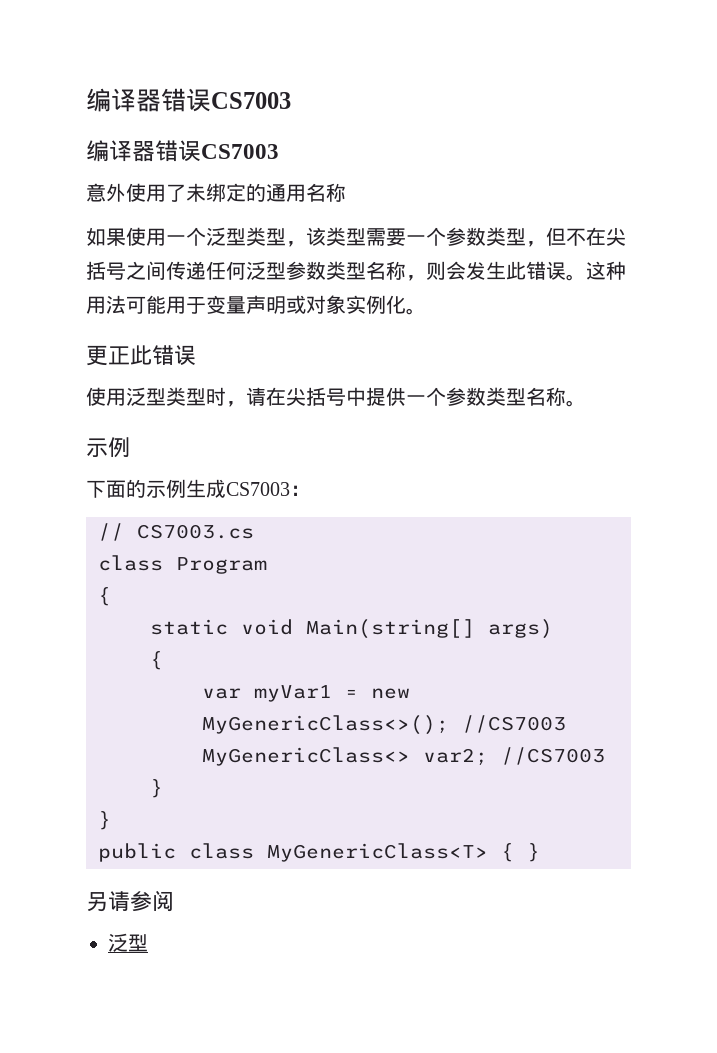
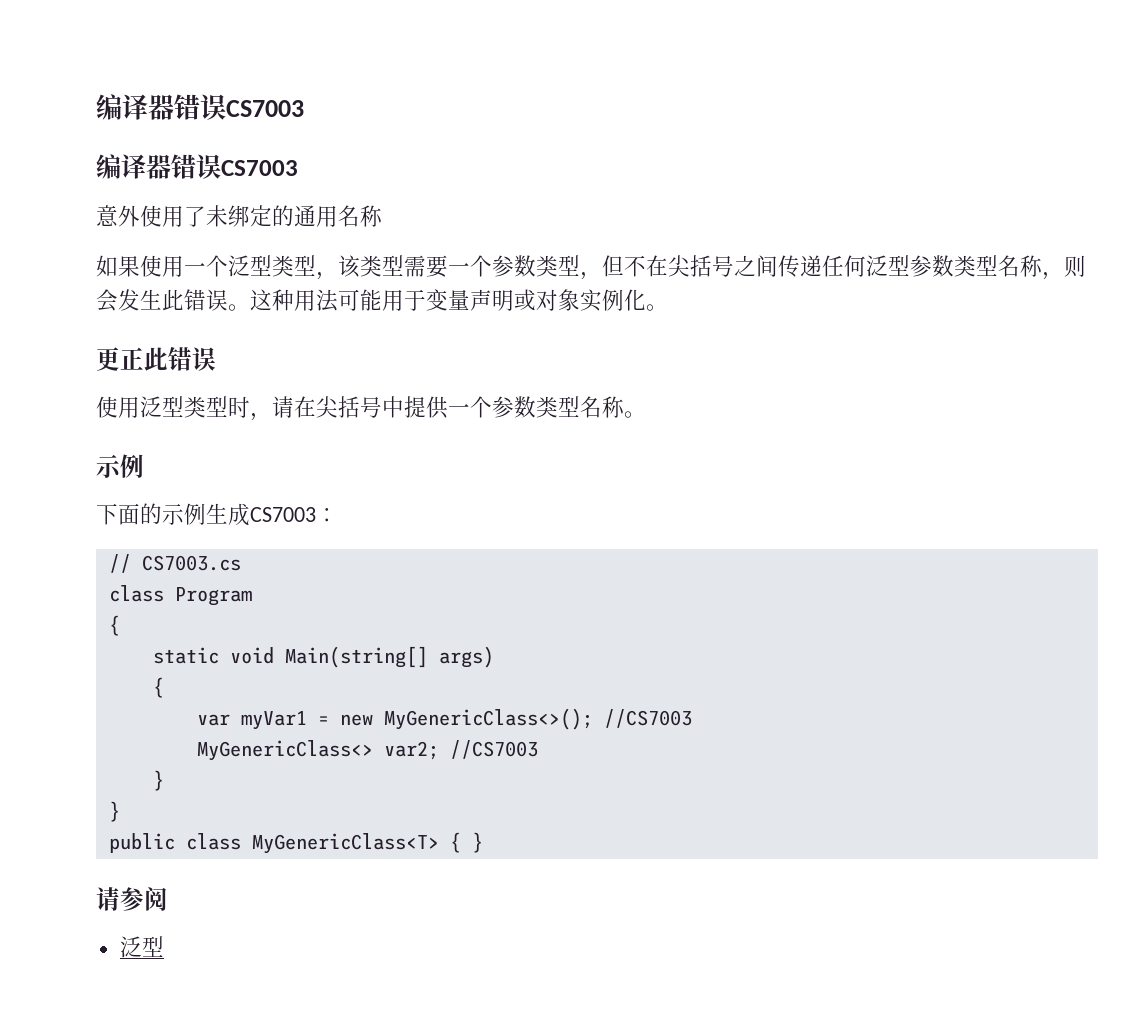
[86,892,108,912] 另 -> (483, 842) none

